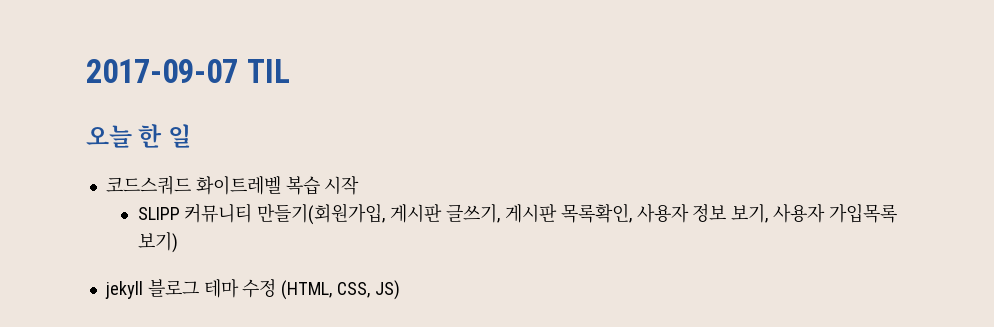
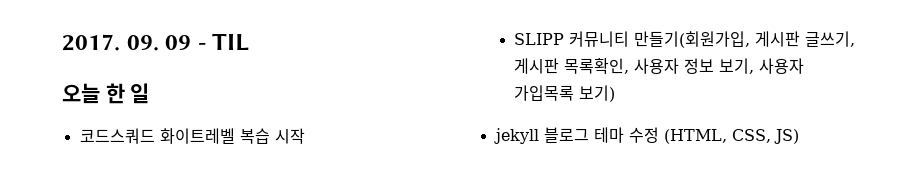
[86,59,238,83] 2017-09-07 -> [62,34,206,51] 2017. 09. 09 -

